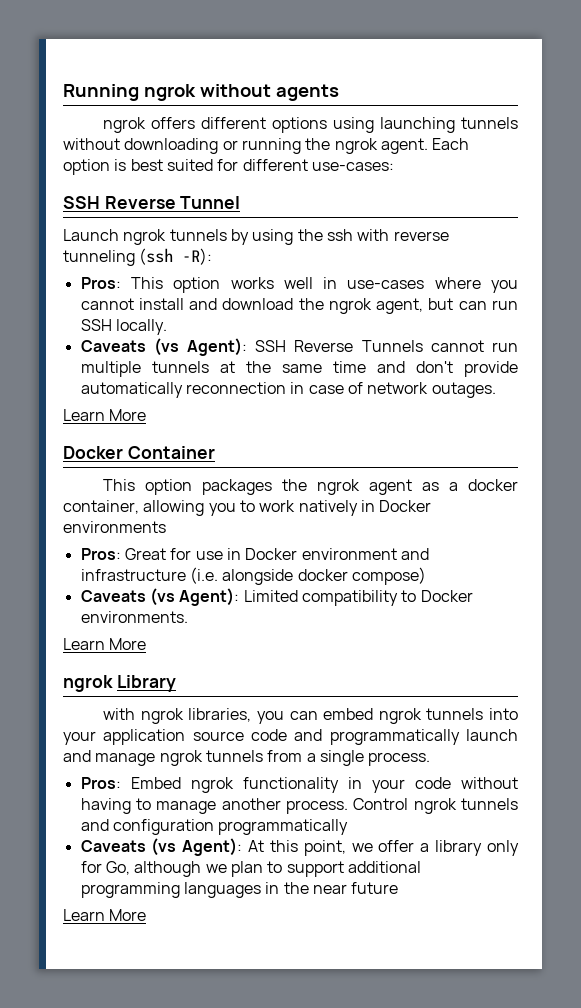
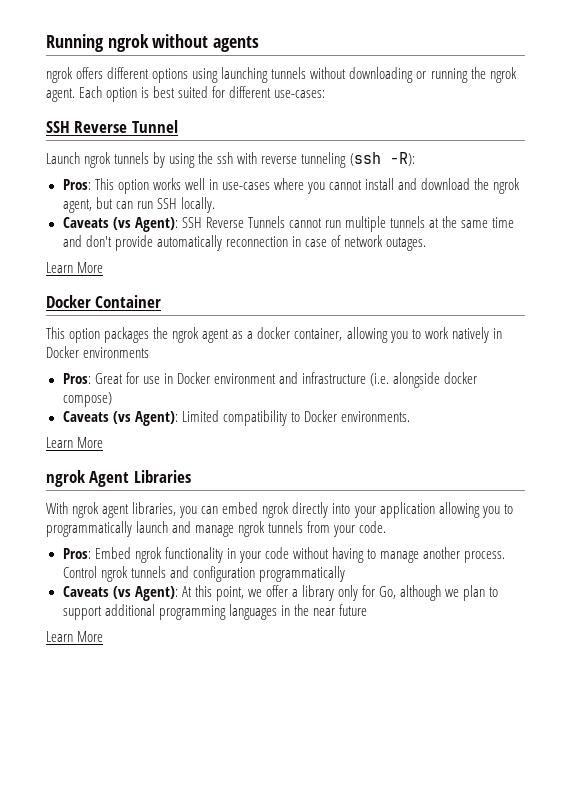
[116,675,176,692] [103,708,184,724] Library // with ngrok -> [89,470,191,487] [46,502,130,518] Agent Libraries // With ngrok agent
[426,708,484,720] tunnels -> [292,502,329,518] directly
[192,729,323,741] source code and -> [438,502,513,518] allowing you to
[306,750,431,766] a single process. -> [333,521,387,537] your code.

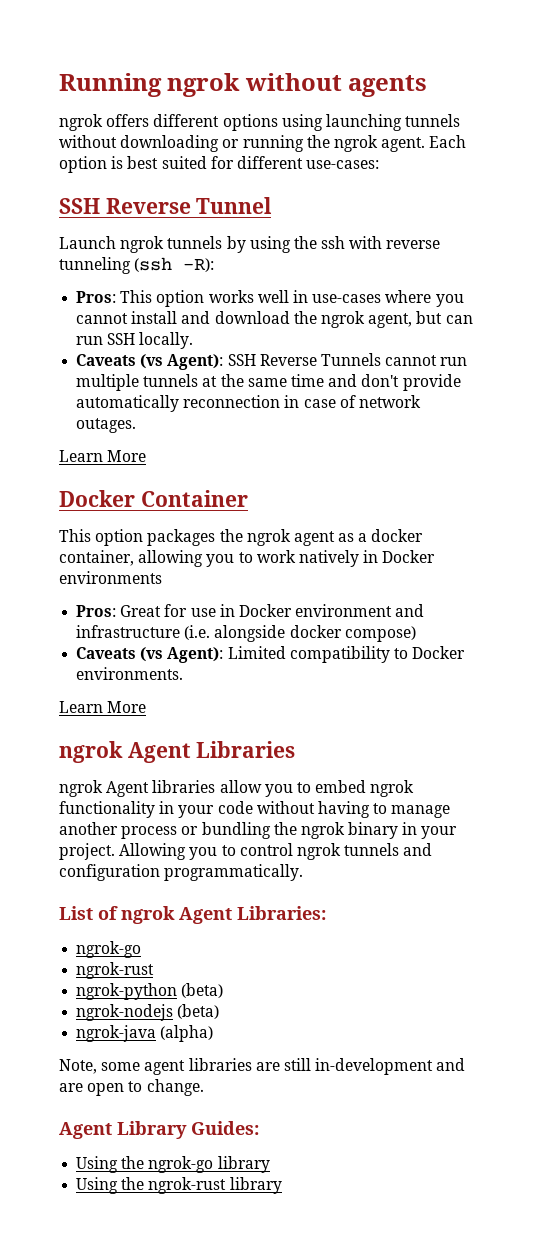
[46,502,513,518] [46,521,387,537] [62,547,131,559] With ngrok agent libraries, you can embed ngrok directly into your application allowing you to programmatically launch and manage ngrok tunnels from your code. // Pros: Embed -> [59,780,367,797] ngrok Agent libraries allow you to embed
[464,551,506,563] [62,566,345,582] [62,585,499,601] [62,604,367,620] [46,631,104,642] process. Control ngrok tunnels and configuration programmatically // Caveats (vs Agent): At this point, we offer a library only for Go, although we plan to support additional programming languages in the near future // Learn More -> [121,822,458,839] [59,843,433,860] [59,864,304,881] [59,906,326,924] [76,941,142,958] [76,962,155,979] [76,983,224,1000] [76,1004,220,1021] [76,1025,214,1042] [59,1058,466,1075] [59,1079,204,1096] [59,1121,259,1139] [76,1156,270,1173] [76,1177,282,1194] process or bundling the ngrok binary in your project. Allowing you to control ngrok tunnels and configuration programmatically. // List of ngrok Agent Libraries: // ngrok-go // ngrok-rust // ngrok-python (beta) // ngrok-nodejs (beta) // ngrok-java (alpha) // Note, some agent libraries are still in-development and are open to change. // Agent Library Guides: // Using the ngrok-go library // Using the ngrok-rust library

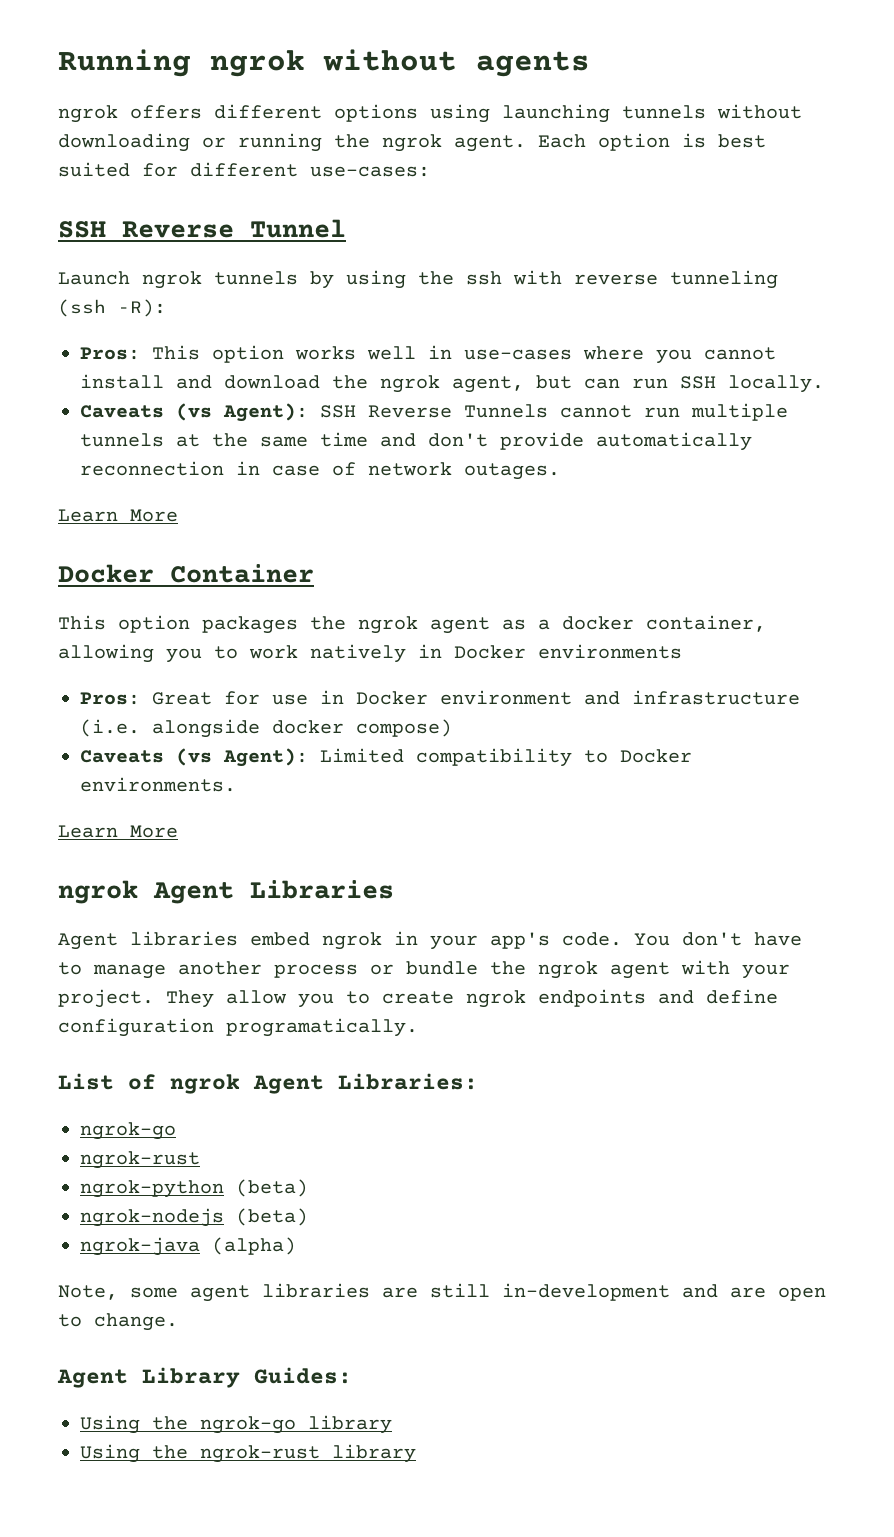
[59,780,103,797] ngrok -> (394, 889) none
[219,780,311,797] allow you to -> (238, 938) none
[59,801,370,818] functionality in your code without having -> [394,931,802,950] in your app's code. You don't have
[201,822,458,839] [59,843,433,860] [59,864,304,881] bundling the ngrok binary in your project. Allowing you to control ngrok tunnels and configuration programmatically. -> [406,960,790,979] [58,989,778,1008] [58,1018,418,1037] bundle the ngrok agent with your project. They allow you to create ngrok endpoints and define configuration programatically.

